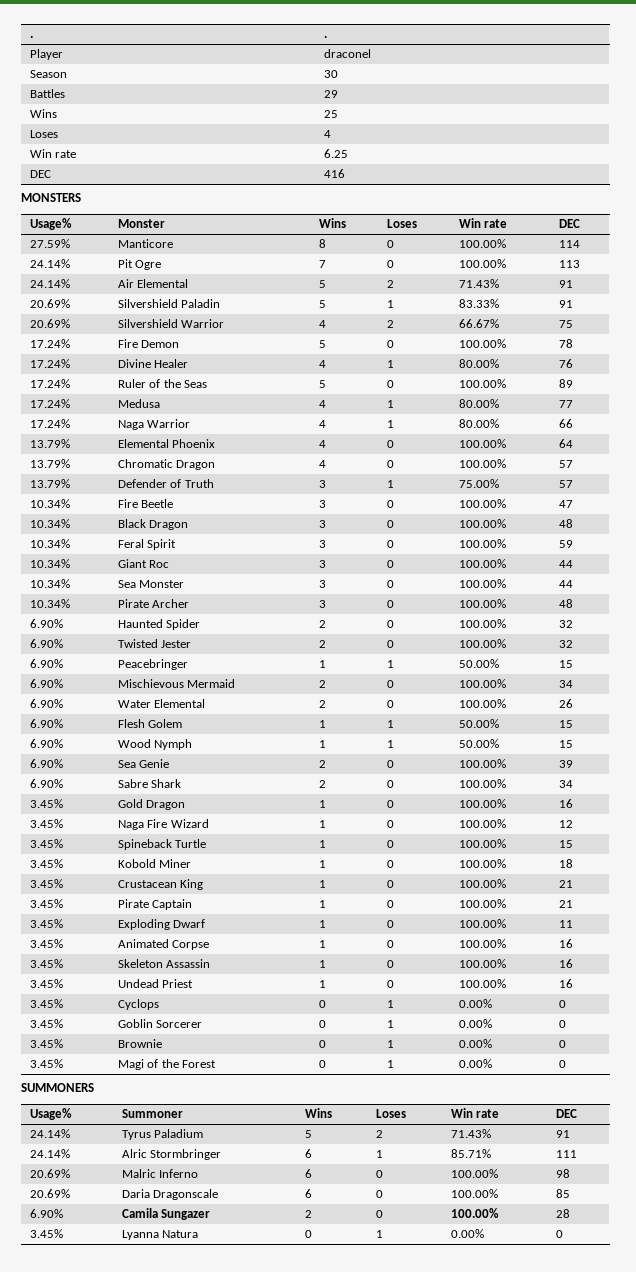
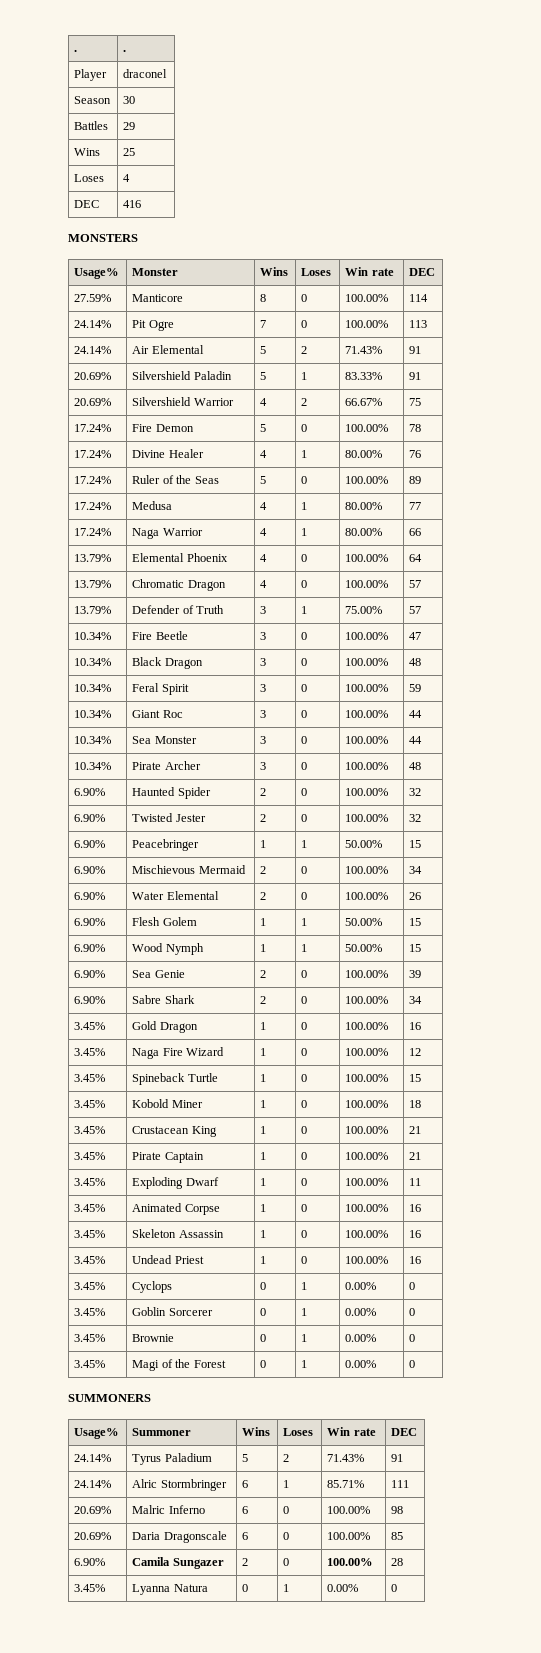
[29,149,77,158] [323,149,348,158] // Win rate | 6.25 -> (131, 178) none

